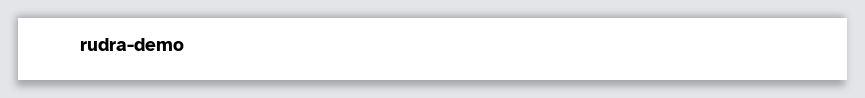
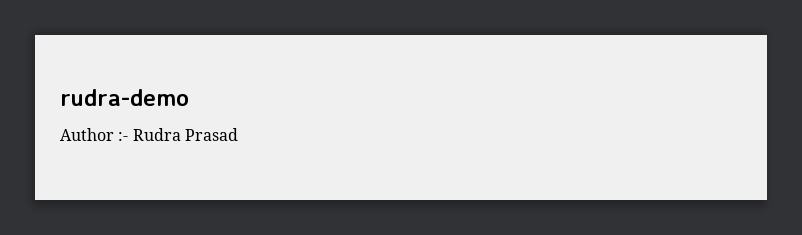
(184, 44) none -> [60,128,238,141] // Author :- Rudra Prasad

